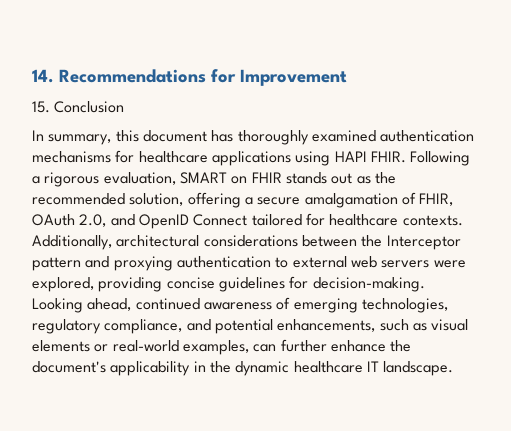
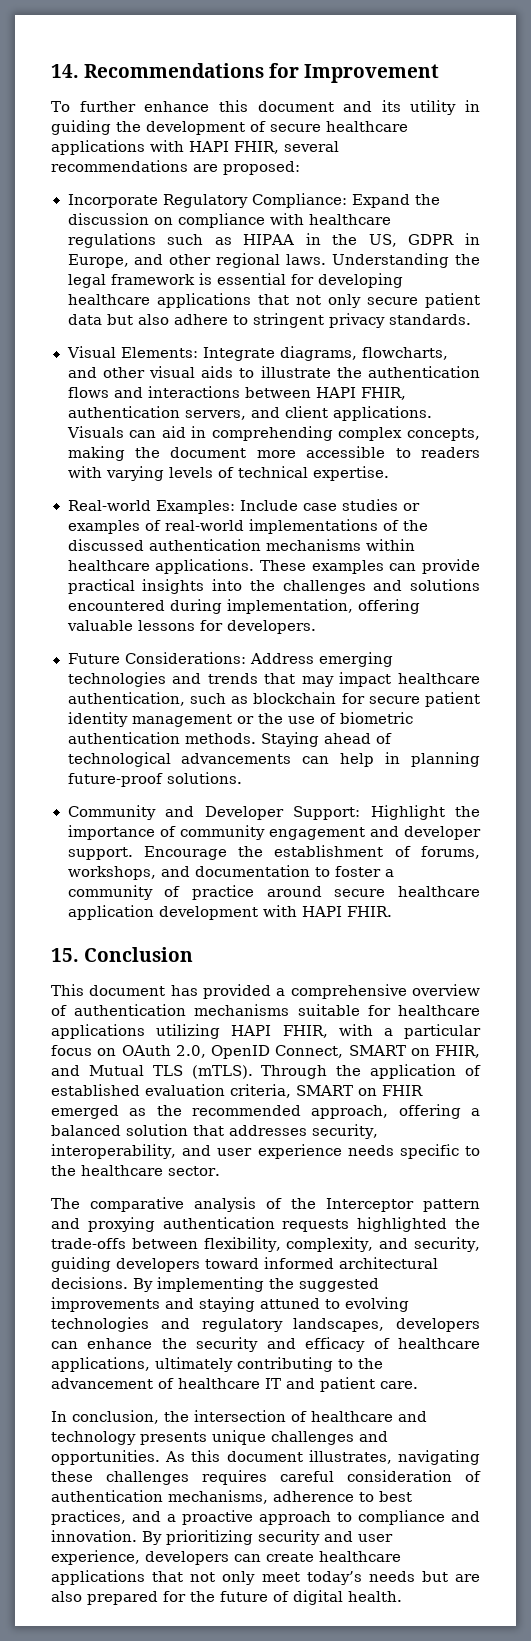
[32,101,125,113] [32,130,475,145] [32,151,111,163] 15. Conclusion // In summary, this document has thoroughly examined authentication mechanisms -> [51,100,480,115] [51,120,408,135] [51,140,339,155] [51,160,300,175] [67,193,440,208] [67,213,391,228] [67,233,480,248] [67,253,480,268] [67,273,403,288] [67,293,480,308] [67,313,471,328] [66,346,448,361] [67,366,481,378] [67,386,406,400] [67,406,432,421] [66,426,480,441] [67,446,480,461] [67,466,389,481] [67,499,420,514] [67,519,428,534] [67,539,415,551] [67,559,480,574] [67,579,480,594] [67,599,420,614] [66,620,316,634] [67,652,393,667] [67,672,480,687] [67,692,480,707] [67,712,413,727] [67,732,392,747] [67,752,480,767] [67,772,242,787] [67,805,480,820] [67,825,481,840] [67,845,481,860] [67,865,394,880] [67,885,480,900] [67,905,392,920] [51,947,194,962] [51,984,481,999] [51,1004,360,1016] To further enhance this document and its utility in guiding the development of secure healthcare applications with HAPI FHIR, several recommendations are proposed: // Incorporate Regulatory Compliance: Expand the discussion on compliance with healthcare regulations such as HIPAA in the US, GDPR in Europe, and other regional laws. Understanding the legal framework is essential for developing healthcare applications that not only secure patient data but also adhere to stringent privacy standards. // Visual Elements: Integrate diagrams, flowcharts, and other visual aids to illustrate the authentication flows and interactions between HAPI FHIR, authentication servers, and client applications. Visuals can aid in comprehending complex concepts, making the document more accessible to readers with varying levels of technical expertise. // Real-world Examples: Include case studies or examples of real-world implementations of the discussed authentication mechanisms within healthcare applications. These examples can provide practical insights into the challenges and solutions encountered during implementation, offering valuable lessons for developers. // Future Considerations: Address emerging technologies and trends that may impact healthcare authentication, such as blockchain for secure patient identity management or the use of biometric authentication methods. Staying ahead of technological advancements can help in planning future-proof solutions. // Community and Developer Support: Highlight the importance of community engagement and developer support. Encourage the establishment of forums, workshops, and documentation to foster a community of practice around secure healthcare application development with HAPI FHIR. // 15. Conclusion // This document has provided a comprehensive overview of authentication mechanisms suitable
[295,151,471,166] [32,172,176,187] using HAPI FHIR. Following a rigorous evaluation, -> [156,1024,482,1039] [51,1045,480,1059] [51,1064,481,1079] [51,1084,291,1098] utilizing HAPI FHIR, with a particular focus on OAuth 2.0, OpenID Connect, SMART on FHIR, and Mutual TLS (mTLS). Through the application of established evaluation criteria,
[285,172,353,184] stands out -> [51,1105,119,1119] emerged
[129,193,184,206] solution, -> [311,1105,389,1119] approach,
[257,192,454,208] [32,213,463,229] [32,235,357,250] secure amalgamation of FHIR, OAuth 2.0, and OpenID Connect tailored for healthcare contexts. Additionally, architectural considerations between -> [51,1124,378,1139] [51,1144,480,1159] [51,1165,220,1176] [51,1197,282,1212] balanced solution that addresses security, interoperability, and user experience needs specific to the healthcare sector. // The comparative analysis of
[275,256,466,268] [32,276,425,292] [32,297,448,313] [32,319,469,334] [32,339,412,355] [32,361,454,376] to external web servers were explored, providing concise guidelines for decision-making. Looking ahead, continued awareness of emerging technologies, regulatory compliance, and potential enhancements, such as visual elements or real-world examples, can further enhance the document's applicability in the dynamic healthcare IT landscape. -> [282,1217,480,1232] [51,1237,481,1252] [51,1257,438,1272] [51,1277,379,1292] [51,1297,409,1312] [51,1317,480,1332] [51,1337,480,1352] [51,1357,383,1372] [51,1377,418,1392] [51,1410,427,1424] [51,1430,388,1445] [51,1450,480,1465] [51,1470,481,1485] [51,1490,412,1504] [51,1510,480,1525] [51,1530,393,1545] [51,1550,401,1565] [51,1570,480,1585] [51,1590,402,1605] requests highlighted the trade-offs between flexibility, complexity, and security, guiding developers toward informed architectural decisions. By implementing the suggested improvements and staying attuned to evolving technologies and regulatory landscapes, developers can enhance the security and efficacy of healthcare applications, ultimately contributing to the advancement of healthcare IT and patient care. // In conclusion, the intersection of healthcare and technology presents unique challenges and opportunities. As this document illustrates, navigating these challenges requires careful consideration of authentication mechanisms, adherence to best practices, and a proactive approach to compliance and innovation. By prioritizing security and user experience, developers can create healthcare applications that not only meet today’s needs but are also prepared for the future of digital health.

